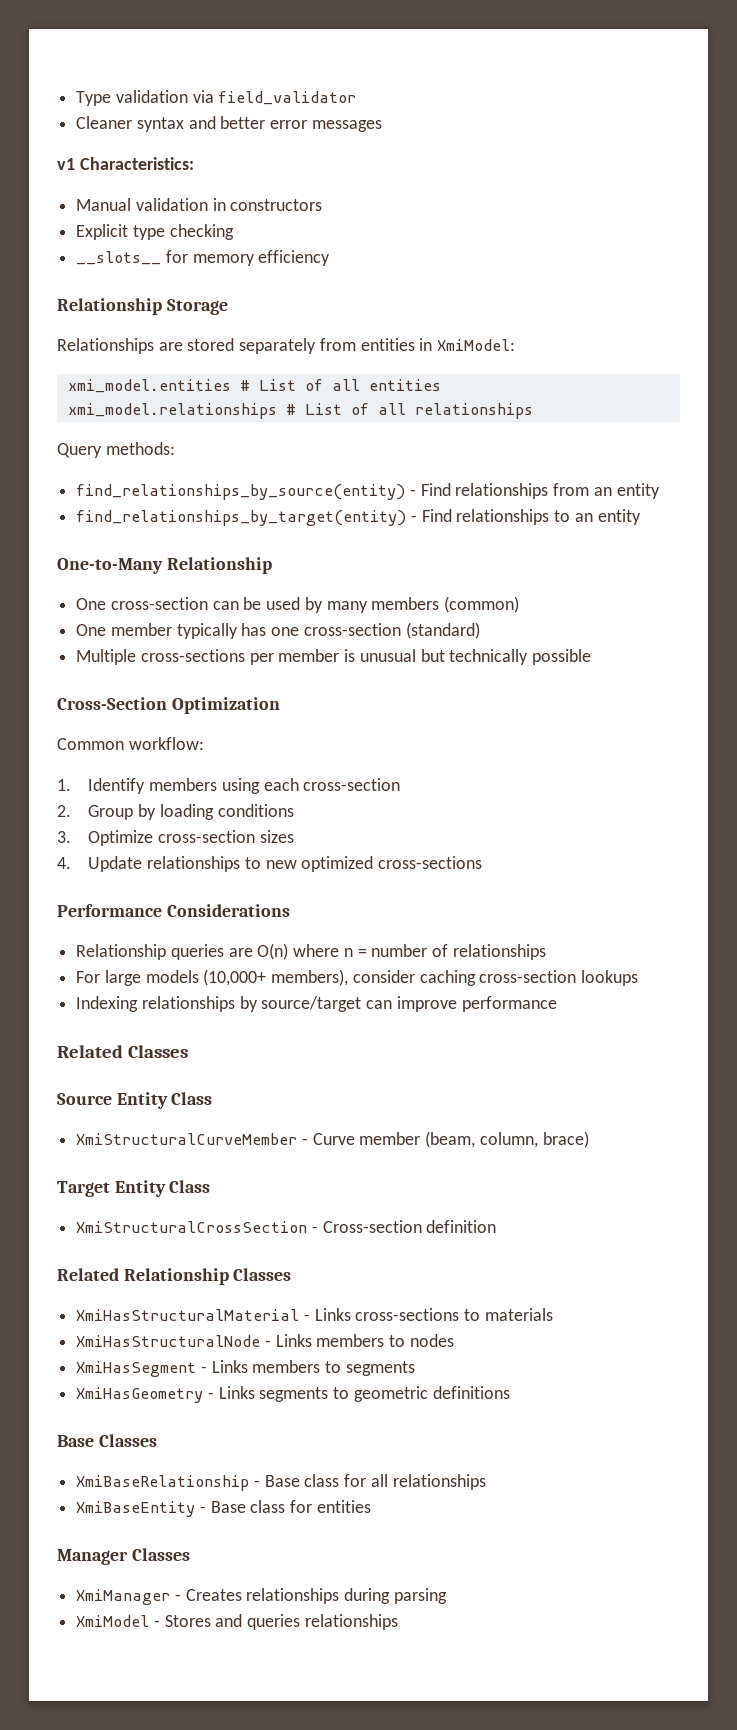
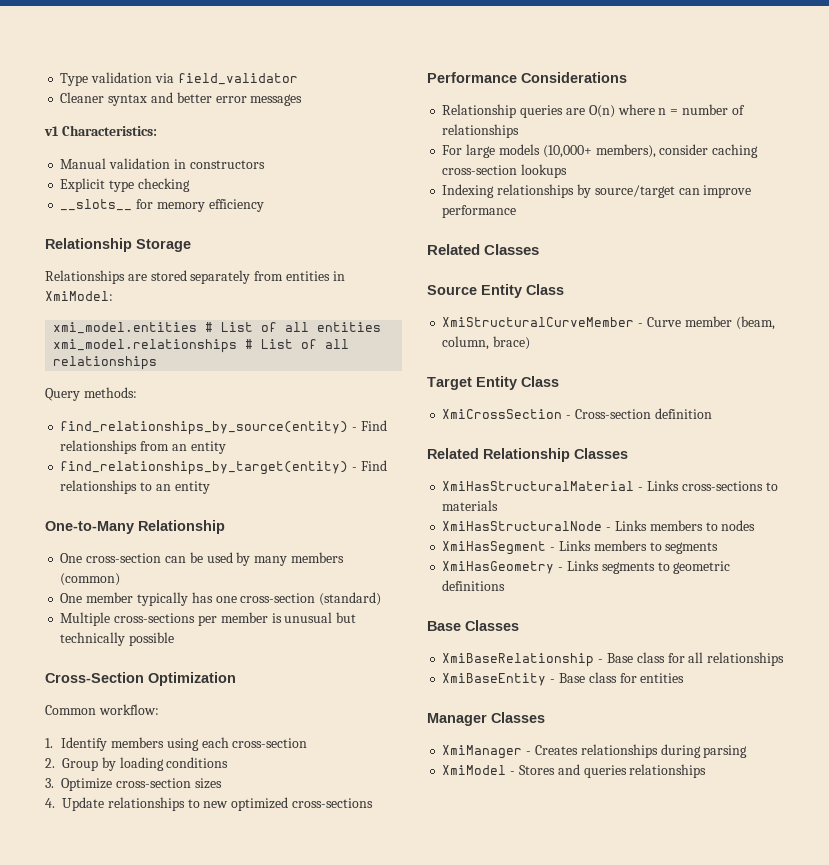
[76,1221,308,1233] XmiStructuralCrossSection -> [442,409,563,419] XmiCrossSection

